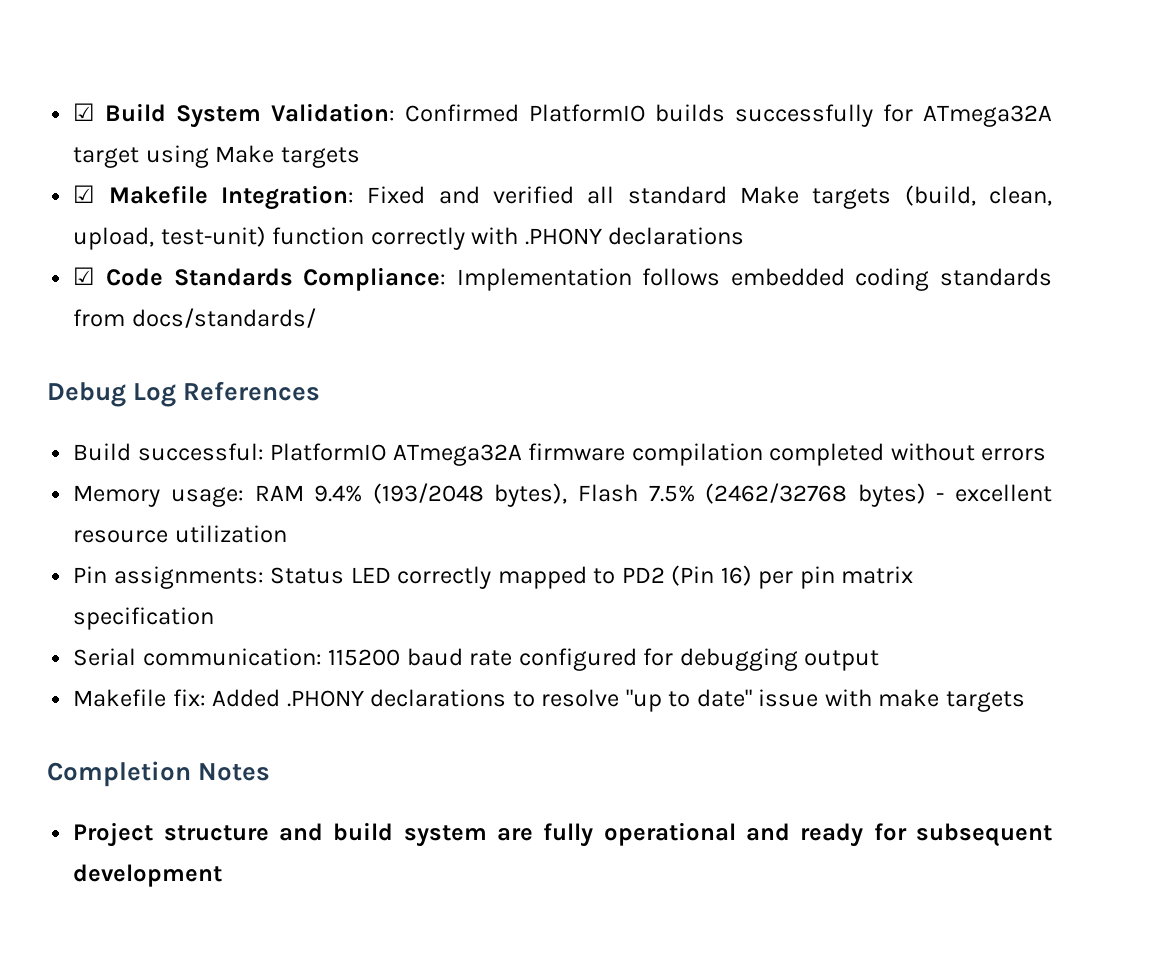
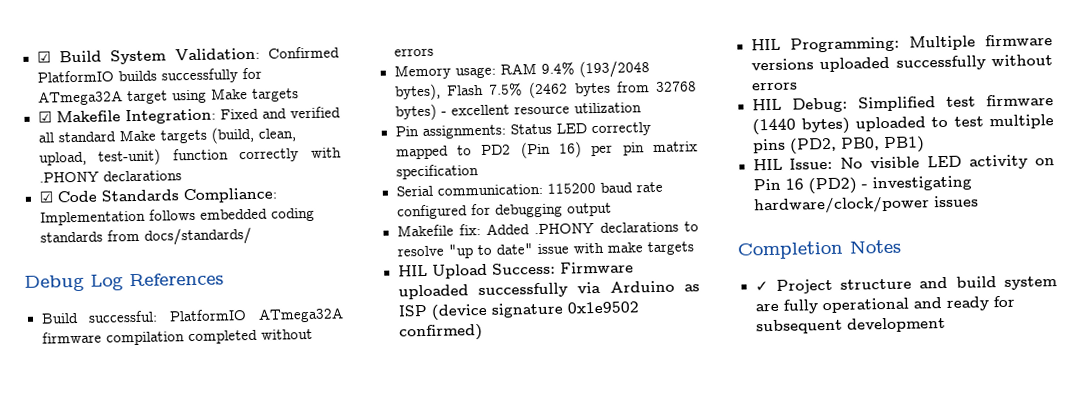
[705,483,848,504] (2462/32768 -> [528,81,697,99] (2462 bytes from 32768
(1025, 701) none -> [397,261,634,279] [397,280,700,300] [397,301,639,320] [398,324,483,342] [750,34,1053,53] [750,54,1053,73] [751,82,798,91] [751,94,1054,113] [751,114,1054,135] [752,136,925,154] [752,154,1055,171] [752,175,972,195] [753,195,979,215] // HIL Upload Success: Firmware uploaded successfully via Arduino as ISP (device signature 0x1e9502 confirmed) // HIL Programming: Multiple firmware versions uploaded successfully without errors // HIL Debug: Simplified test firmware (1440 bytes) uploaded to test multiple pins (PD2, PB0, PB1) // HIL Issue: No visible LED activity on Pin 16 (PD2) - investigating hardware/clock/power issues
(271, 772) none -> [754,281,769,292] ✓

